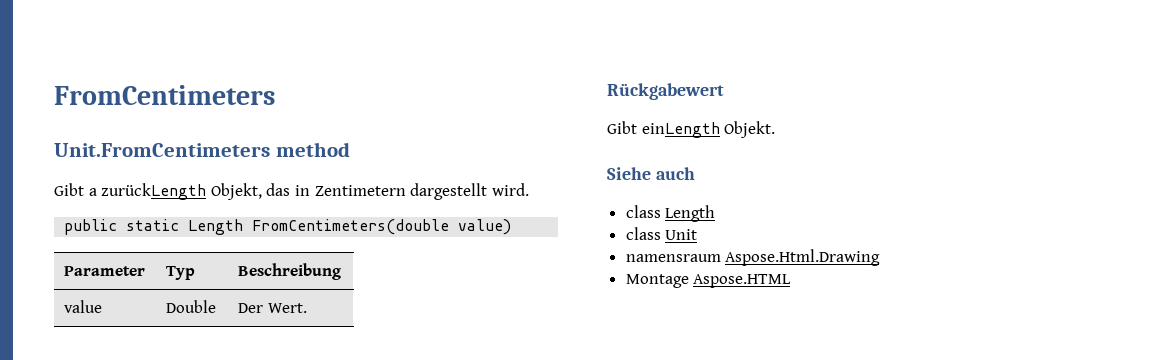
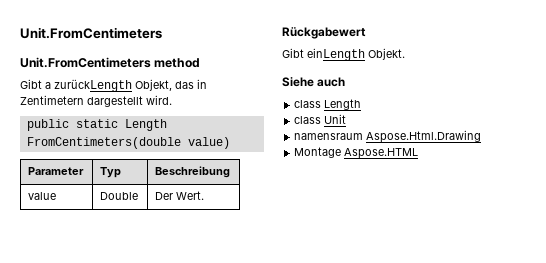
[54,85,275,105] FromCentimeters -> [20,27,162,39] Unit.FromCentimeters

